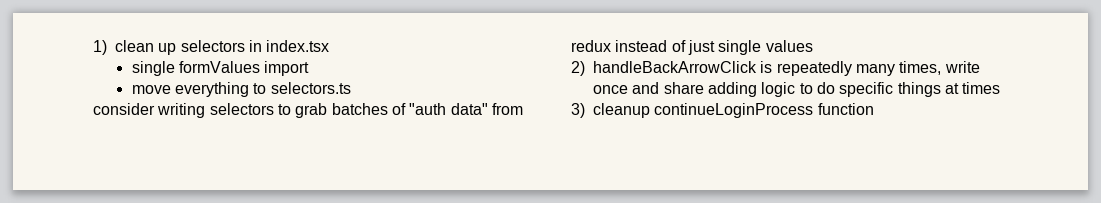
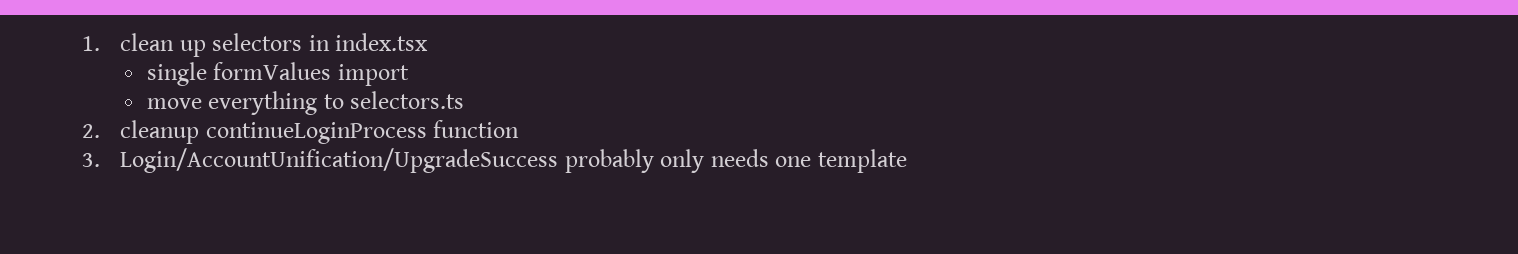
[93,40,107,55] 1) -> [82,36,100,51] 1.
[93,103,523,118] [571,40,813,55] [571,61,980,76] [593,82,1001,97] [571,103,874,118] consider writing selectors to grab batches of "auth data" from redux instead of just single values // 2) handleBackArrowClick is repeatedly many times, write once and share adding logic to do specific things at times // 3) cleanup continueLoginProcess function -> [82,120,520,144] [82,148,907,173] 2. cleanup continueLoginProcess function // 3. Login/AccountUnification/UpgradeSuccess probably only needs one template

